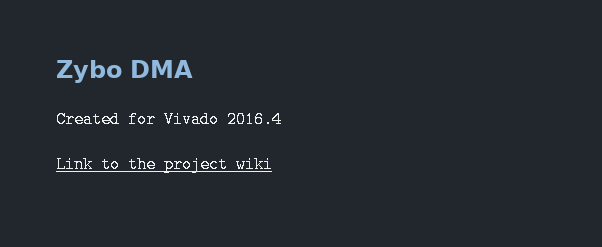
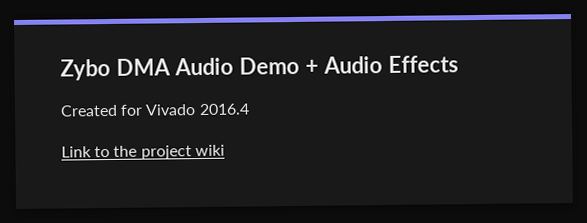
(193, 69) none -> [173,55,459,76] Audio Demo + Audio Effects

